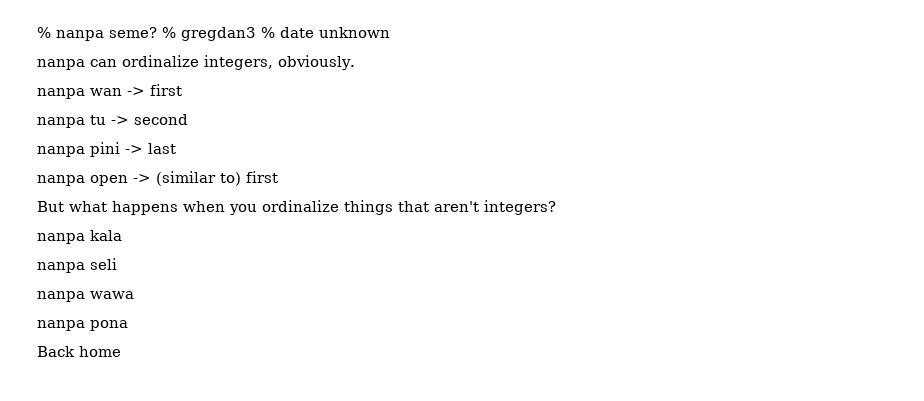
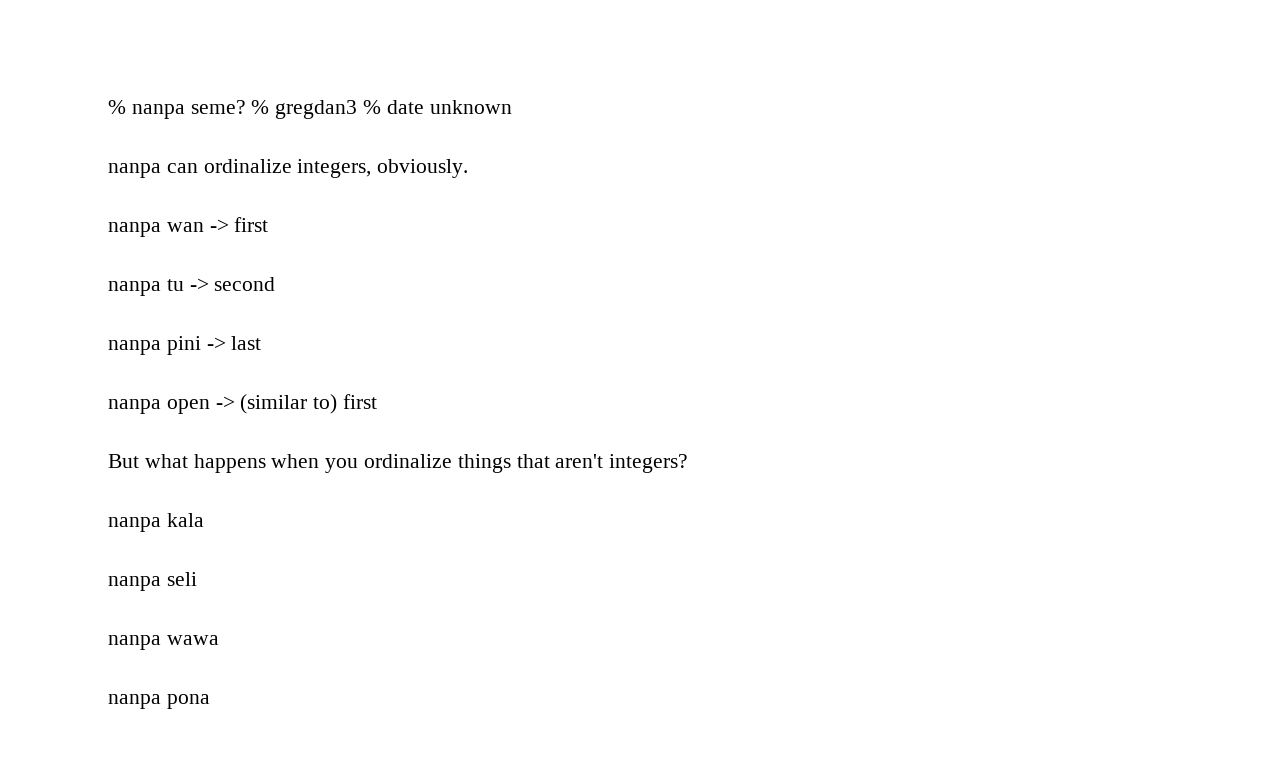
[37,346,121,357] // Back home -> (210, 701) none

